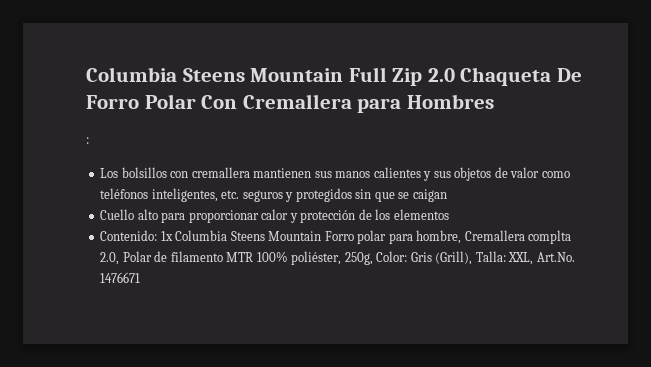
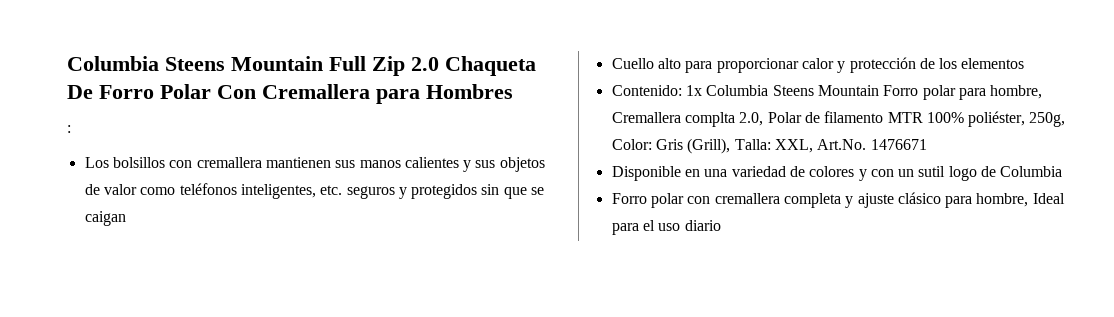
(141, 277) none -> [611,166,1063,181] [611,192,1065,208] [611,220,721,235] // Disponible en una variedad de colores y con un sutil logo de Columbia // Forro polar con cremallera completa y ajuste clásico para hombre, Ideal para el uso diario

